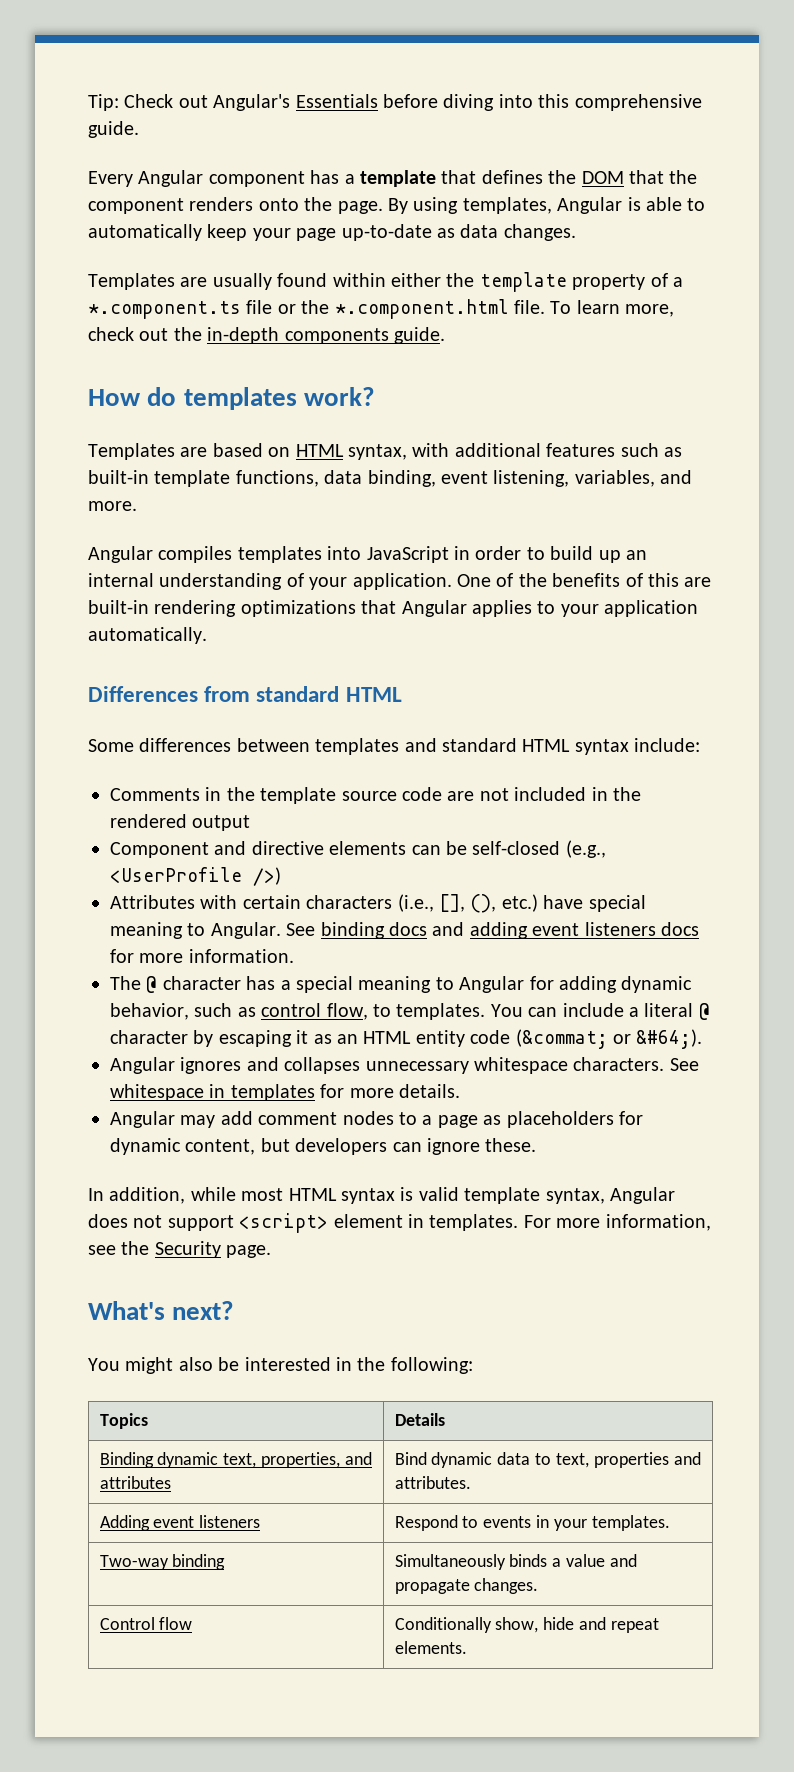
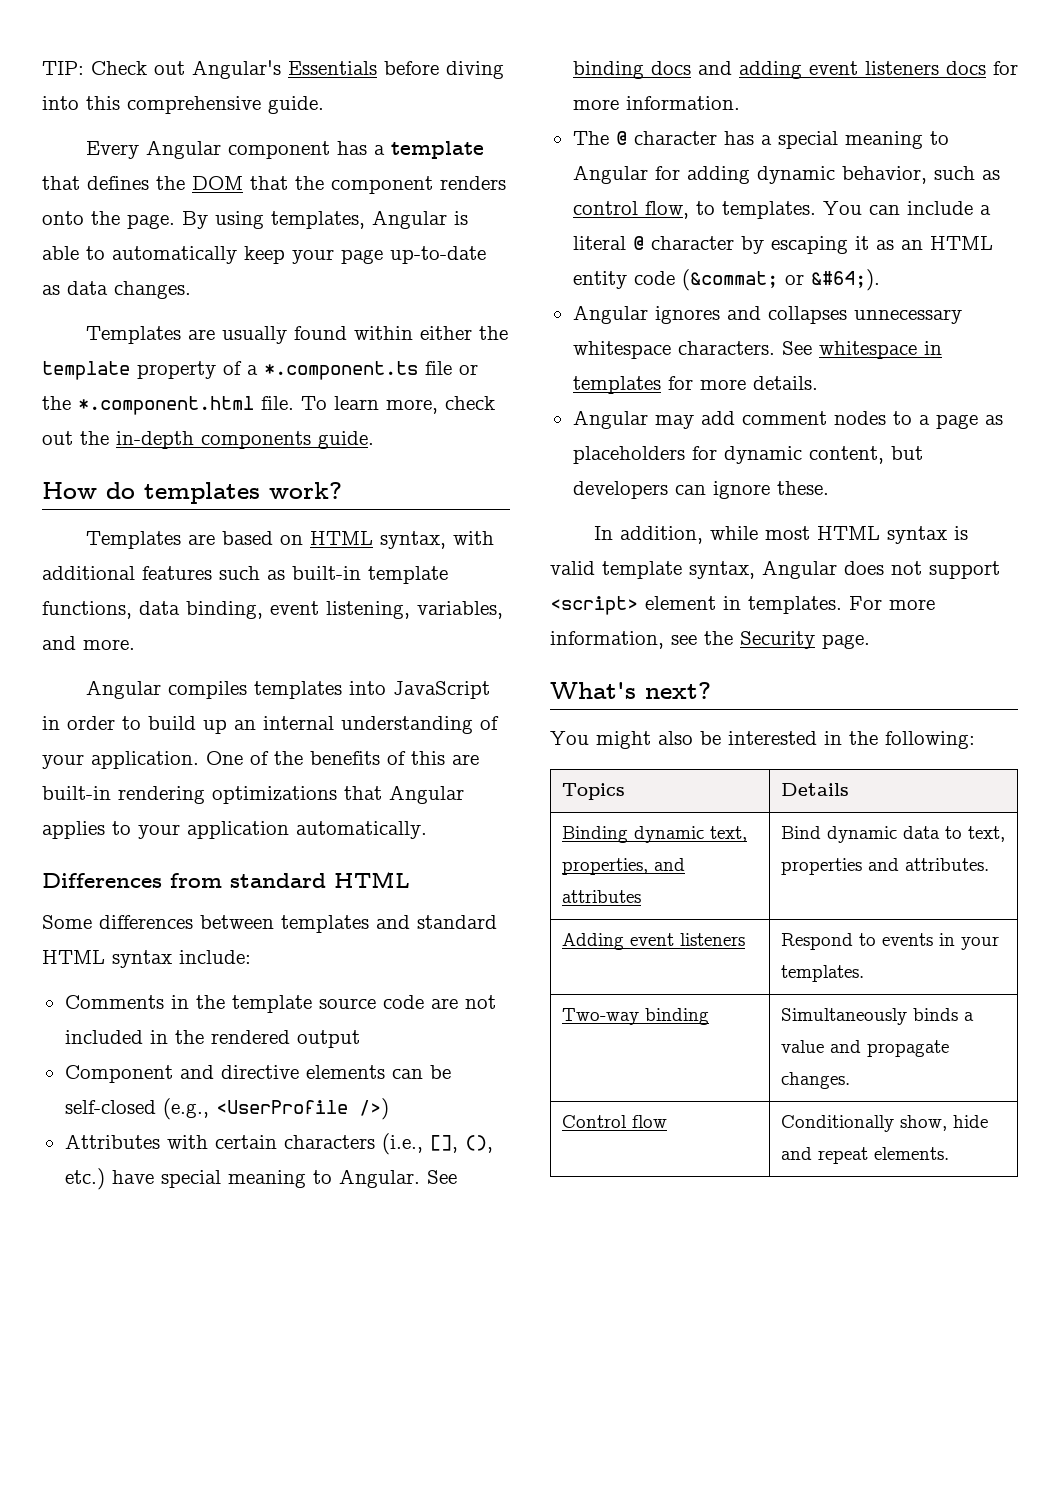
[88,94,119,111] Tip: -> [42,61,84,75] TIP:

